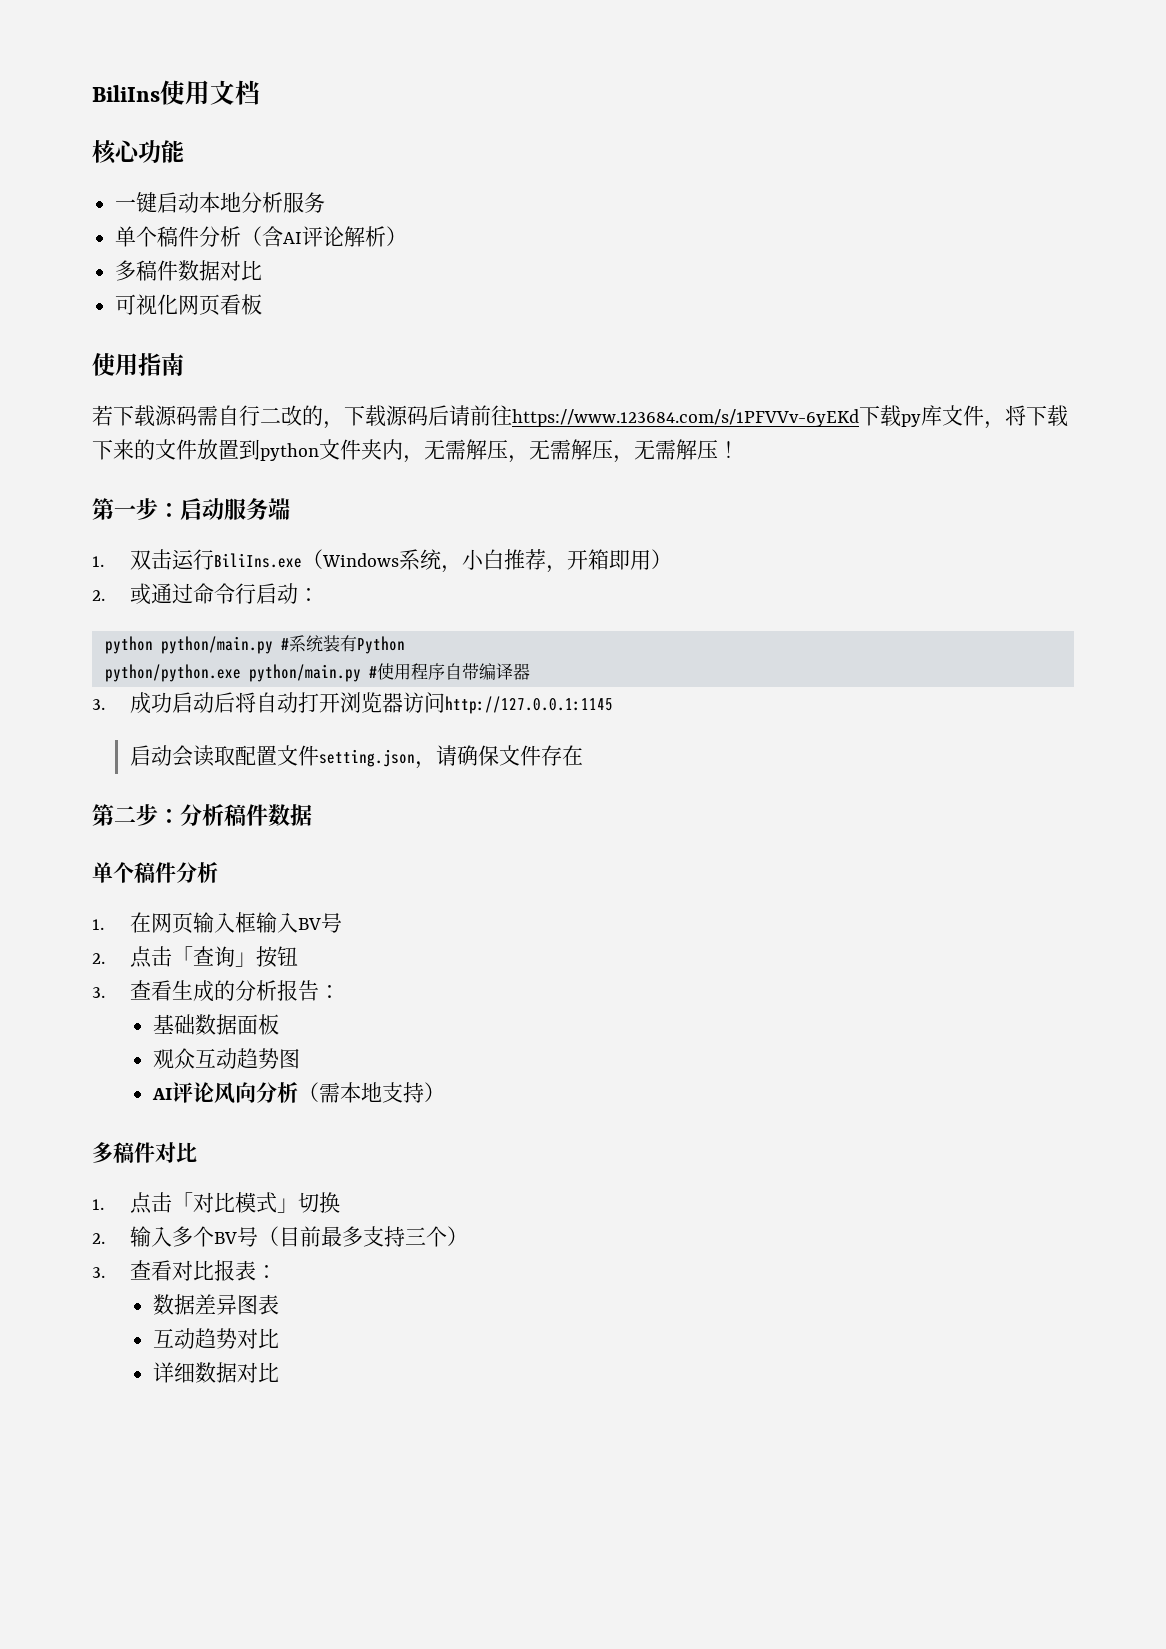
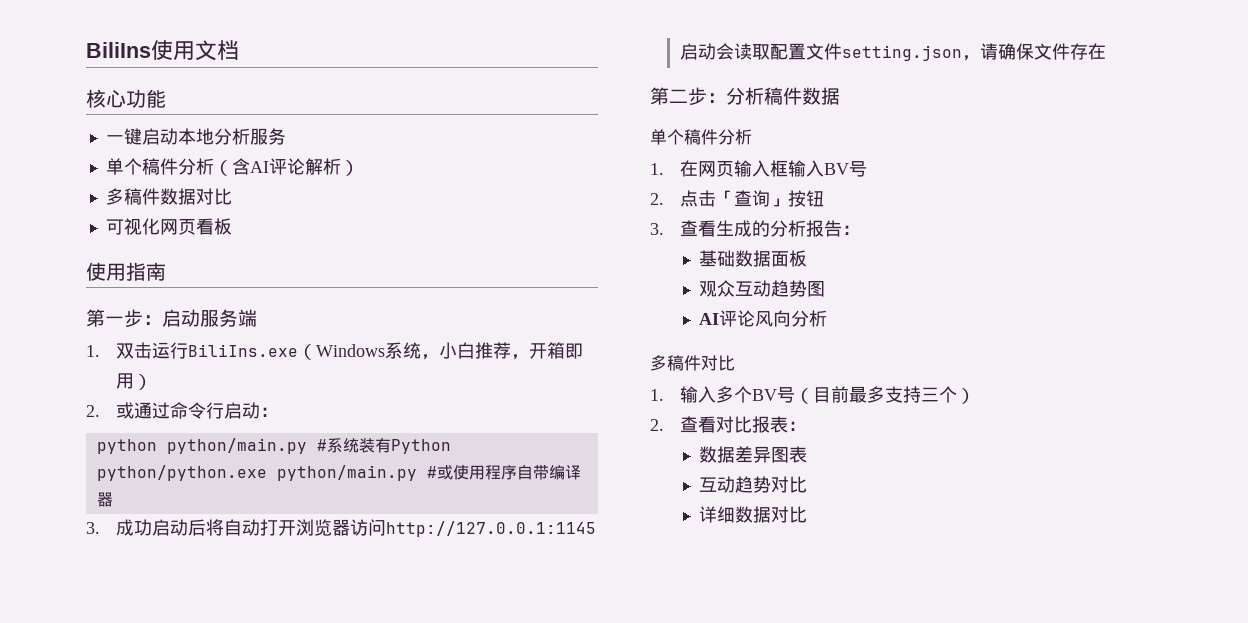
[92,405,1068,429] [92,439,739,463] // 若下载源码需自行二改的，下载源码后请前往https://www.123684.com/s/1PFVVv-6yEKd下载py库文件，将下载下来的文件放置到python文件夹内，无需解压，无需解压，无需解压！ -> (166, 271) none
(377, 672) none -> [436,465,453,480] 或
[298,1082,446,1103] （需本地支持） -> (828, 318) none
[129,1192,340,1214] [92,1233,105,1244] 点击「对比模式」切换 // 2. -> (664, 395) none
[92,1267,105,1278] 3. -> [650,419,664,431] 2.

